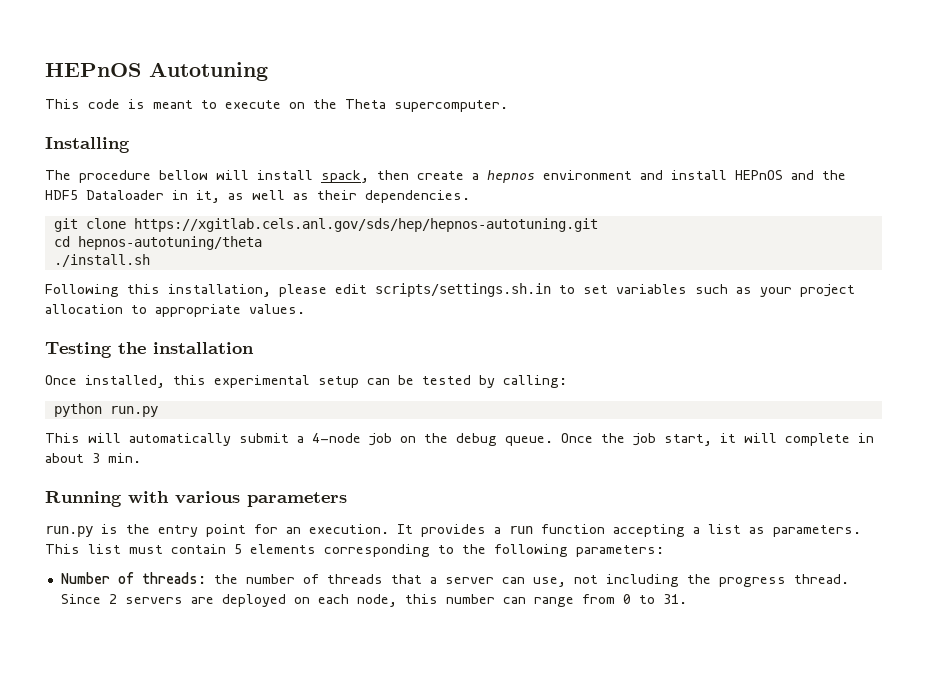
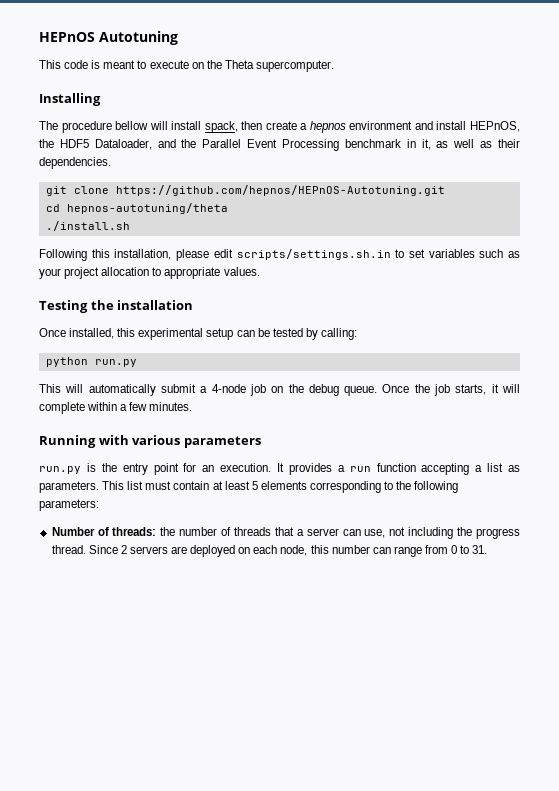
[735,170,846,180] [45,190,164,200] HEPnOS and the HDF5 Dataloader -> [470,121,521,132] [39,139,401,151] HEPnOS, the HDF5 Dataloader, and the Parallel Event Processing benchmark
[133,218,598,232] https://xgitlab.cels.anl.gov/sds/hep/hepnos-autotuning.git -> [115,185,445,196] https://github.com/hepnos/HEPnOS-Autotuning.git
[664,434,712,446] start, -> [455,384,487,395] starts,
[858,433,874,443] [45,453,141,463] in about 3 min. -> [87,402,193,411] within a few minutes.
(226, 549) none -> [212,481,250,490] at least

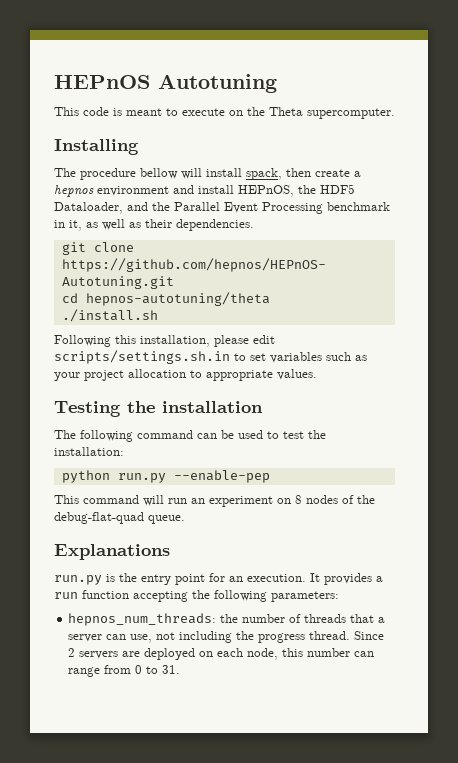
[39,328,357,340] Once installed, this experimental setup can be tested by calling: -> [54,430,326,442] [54,447,124,456] The following command can be used to test the installation:
[39,384,520,396] [39,402,193,414] [39,435,261,448] // This will automatically submit a 4-node job on the debug queue. Once the job starts, it will complete within a few minutes. // Running with various parameters -> [173,470,270,483] [54,495,375,507] [54,512,185,524] [54,544,170,560] --enable-pep // This command will run an experiment on 8 nodes of the debug-flat-quad queue. // Explanations
[475,463,520,472] [39,481,394,493] a list as parameters. This list must contain at least 5 elements corresponding to -> (188, 596) none
[51,527,157,536] Number of threads: -> [68,613,217,626] hepnos_num_threads:

